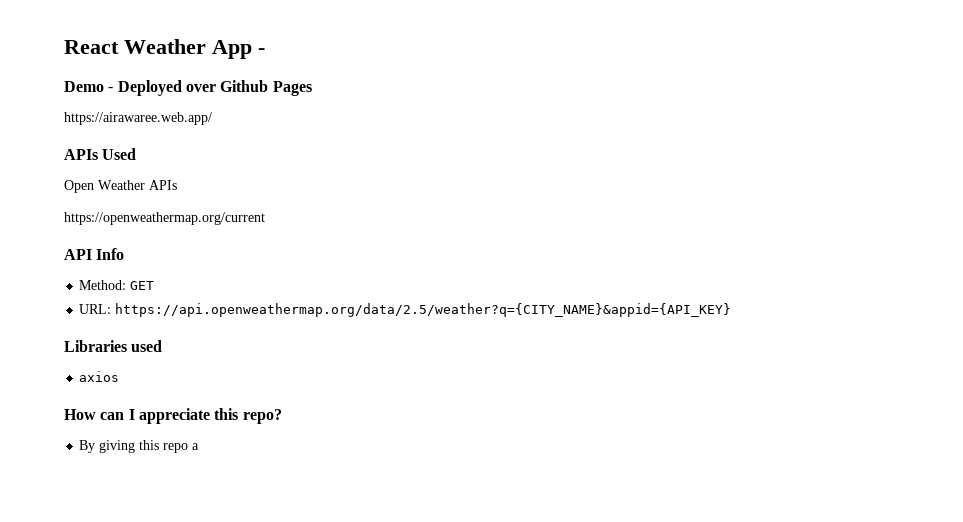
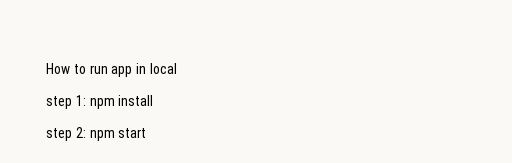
[64,39,265,59] [64,80,312,96] [64,112,212,125] [64,148,137,160] [64,180,177,193] [64,212,265,225] [64,248,125,260] [79,280,155,290] [79,303,732,317] [64,340,163,352] [79,371,120,382] [64,408,282,424] [79,440,200,453] React Weather App - // Demo - Deployed over Github Pages // https://airawaree.web.app/ // APIs Used // Open Weather APIs // https://openweathermap.org/current // API Info // Method: GET // URL: https://api.openweathermap.org/data/2.5/weather?q={CITY_NAME}&appid={API_KEY} // Libraries used // axios // How can I appreciate this repo? // By giving this repo a -> [46,63,177,77] [46,95,154,109] [46,127,147,141] How to run app in local // step 1: npm install // step 2: npm start

